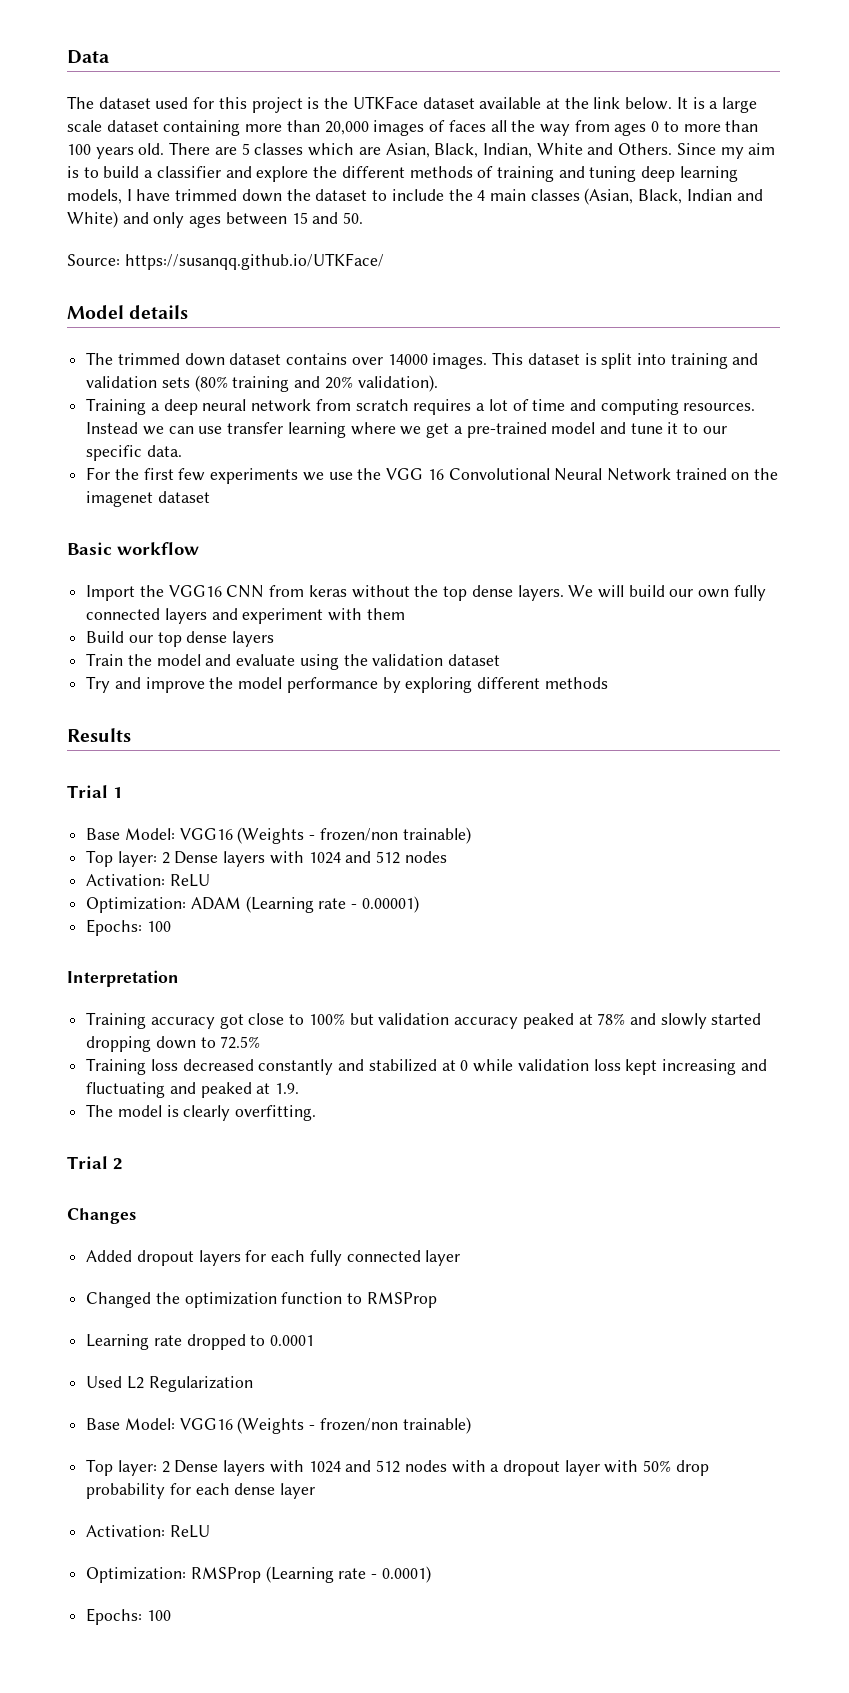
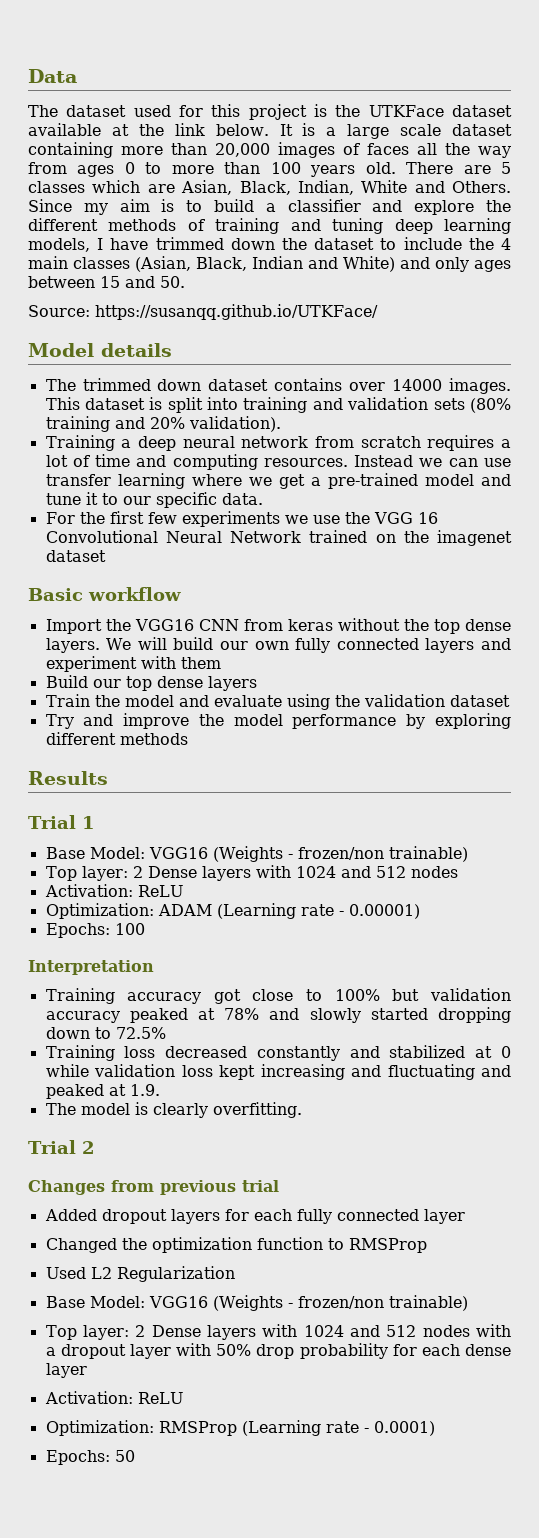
(136, 1216) none -> [111,1180,279,1195] from previous trial
[86,1334,315,1350] // Learning rate dropped to 0.0001 -> (427, 1245) none
[146,1610,171,1621] 100 -> [114,1450,135,1462] 50

